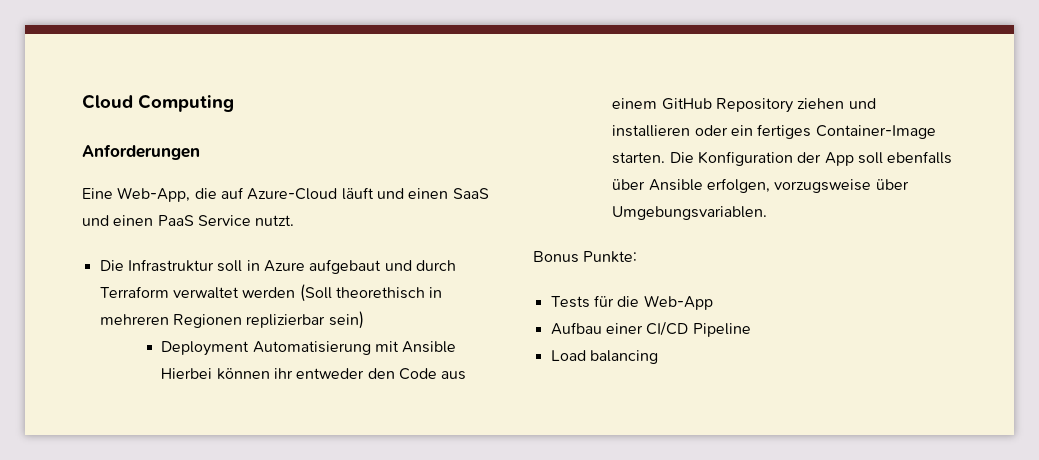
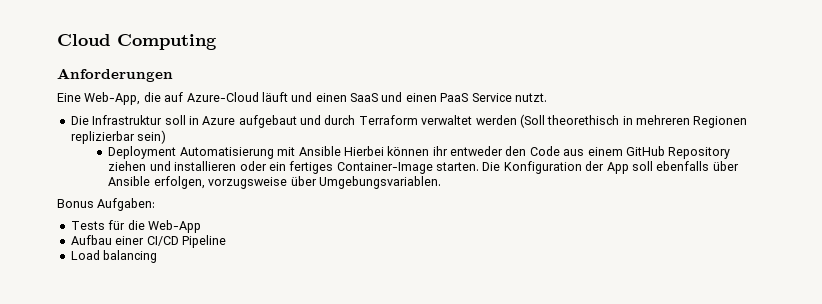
[583,251,638,263] Punkte: -> [97,198,156,211] Aufgaben:

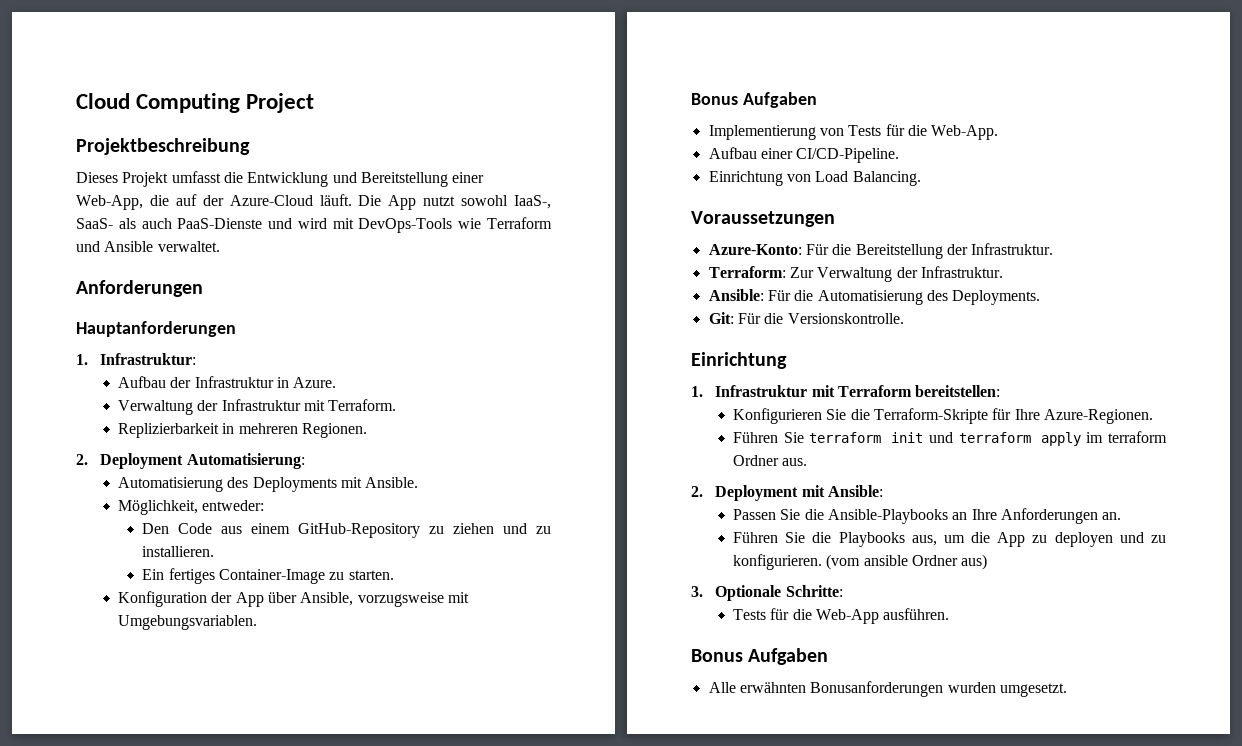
[57,68,173,82] [57,92,547,105] [70,114,748,128] [70,130,167,144] [108,146,731,159] [108,161,286,171] // Anforderungen // Eine Web-App, die auf Azure-Cloud läuft und einen SaaS und einen PaaS Service nutzt. // Die Infrastruktur soll in Azure aufgebaut und durch Terraform verwaltet werden (Soll theorethisch in mehreren Regionen replizierbar sein) // Deployment Automatisierung mit Ansible Hierbei können ihr entweder den Code aus einem GitHub Repository ziehen und installieren oder ein -> [246,93,315,113] [76,138,250,155] [76,171,485,187] [76,194,551,210] [76,217,552,233] [76,241,220,252] [76,280,203,297] [76,321,236,337] [76,353,197,365] [117,376,337,388] [117,399,397,415] [117,423,367,438] [76,453,305,469] [117,477,419,492] [117,500,265,515] [142,523,551,538] [142,546,215,557] [142,569,165,580] Project // Projektbeschreibung // Dieses Projekt umfasst die Entwicklung und Bereitstellung einer Web-App, die auf der Azure-Cloud läuft. Die App nutzt sowohl IaaS-, SaaS- als auch PaaS-Dienste und wird mit DevOps-Tools wie Terraform und Ansible verwaltet. // Anforderungen // Hauptanforderungen // 1. Infrastruktur: // Aufbau der Infrastruktur in Azure. // Verwaltung der Infrastruktur mit Terraform. // Replizierbarkeit in mehreren Regionen. // 2. Deployment Automatisierung: // Automatisierung des Deployments mit Ansible. // Möglichkeit, entweder: // Den Code aus einem GitHub-Repository zu ziehen und zu installieren. // Ein
(433, 168) none -> [329,572,345,580] zu
[482,162,501,171] Die -> (394, 575) //
[631,161,739,171] [108,176,441,189] [57,198,156,211] [70,220,201,233] [70,235,226,248] [70,250,158,263] soll ebenfalls über Ansible erfolgen, vorzugsweise über Umgebungsvariablen. // Bonus Aufgaben: // Tests für die Web-App // Aufbau einer CI/CD Pipeline // Load balancing -> [267,592,469,607] [117,615,257,630] [691,92,817,108] [708,124,999,140] [708,147,900,163] [708,171,921,186] [691,211,835,227] [708,243,1054,259] [708,266,1003,282] [708,289,1041,305] [708,312,904,324] [691,352,787,369] [691,385,1001,397] [732,408,1153,424] [732,431,1167,446] [732,455,808,466] [691,485,884,501] [732,508,1122,524] [732,532,1166,547] [732,554,988,570] [691,585,843,601] [732,608,950,624] [691,648,829,665] [708,681,1067,697] über Ansible, vorzugsweise mit Umgebungsvariablen. // Bonus Aufgaben // Implementierung von Tests für die Web-App. // Aufbau einer CI/CD-Pipeline. // Einrichtung von Load Balancing. // Voraussetzungen // Azure-Konto: Für die Bereitstellung der Infrastruktur. // Terraform: Zur Verwaltung der Infrastruktur. // Ansible: Für die Automatisierung des Deployments. // Git: Für die Versionskontrolle. // Einrichtung // 1. Infrastruktur mit Terraform bereitstellen: // Konfigurieren Sie die Terraform-Skripte für Ihre Azure-Regionen. // Führen Sie terraform init und terraform apply im terraform Ordner aus. // 2. Deployment mit Ansible: // Passen Sie die Ansible-Playbooks an Ihre Anforderungen an. // Führen Sie die Playbooks aus, um die App zu deployen und zu konfigurieren. (vom ansible Ordner aus) // 3. Optionale Schritte: // Tests für die Web-App ausführen. // Bonus Aufgaben // Alle erwähnten Bonusanforderungen wurden umgesetzt.

